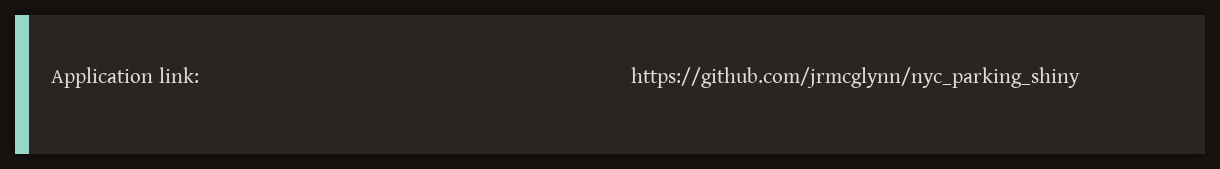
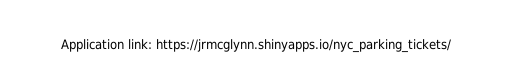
[631,67,1080,88] https://github.com/jrmcglynn/nyc_parking_shiny -> [156,39,451,53] https://jrmcglynn.shinyapps.io/nyc_parking_tickets/

